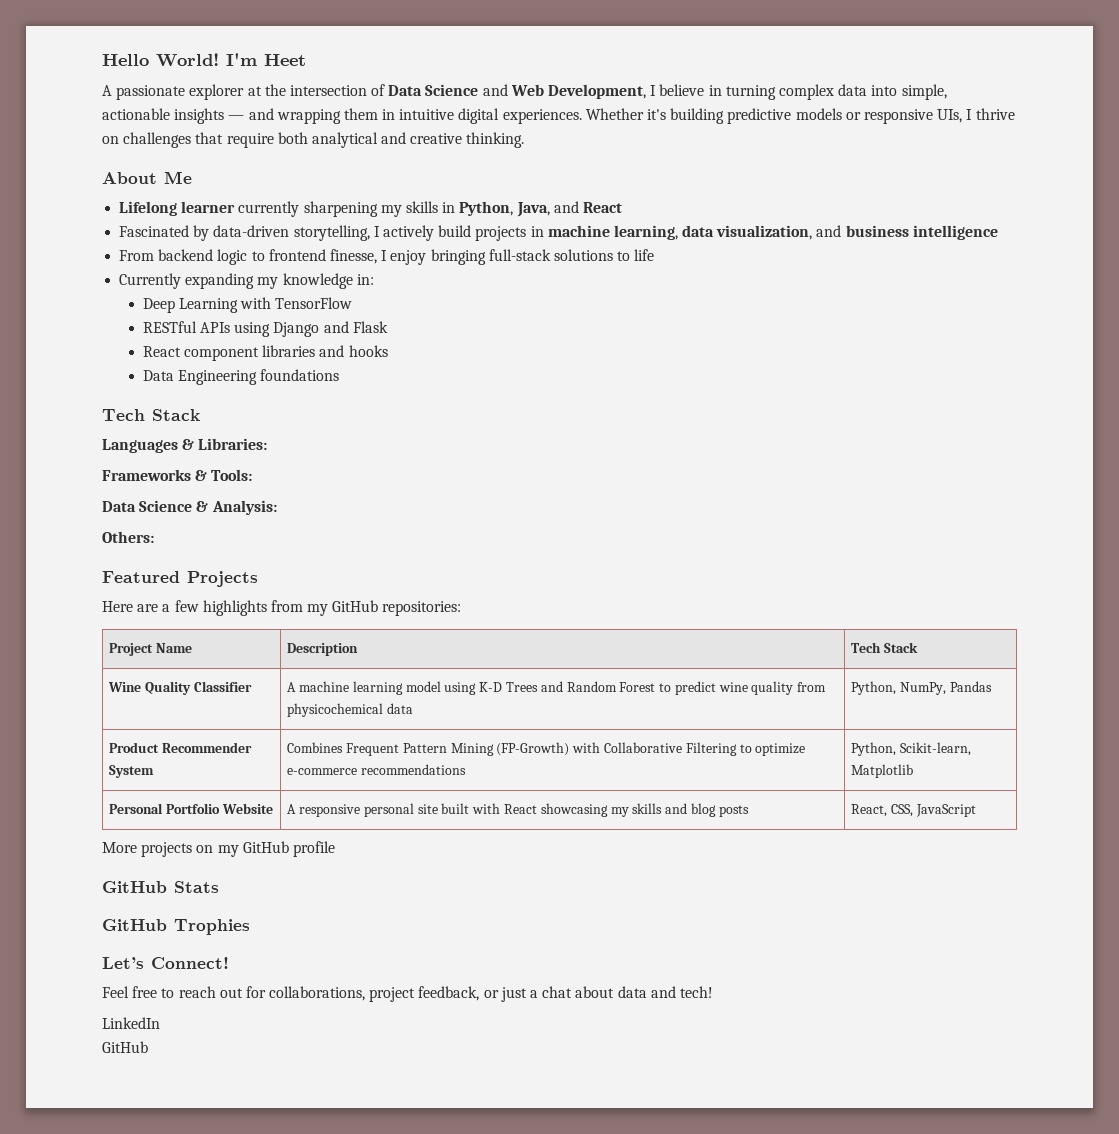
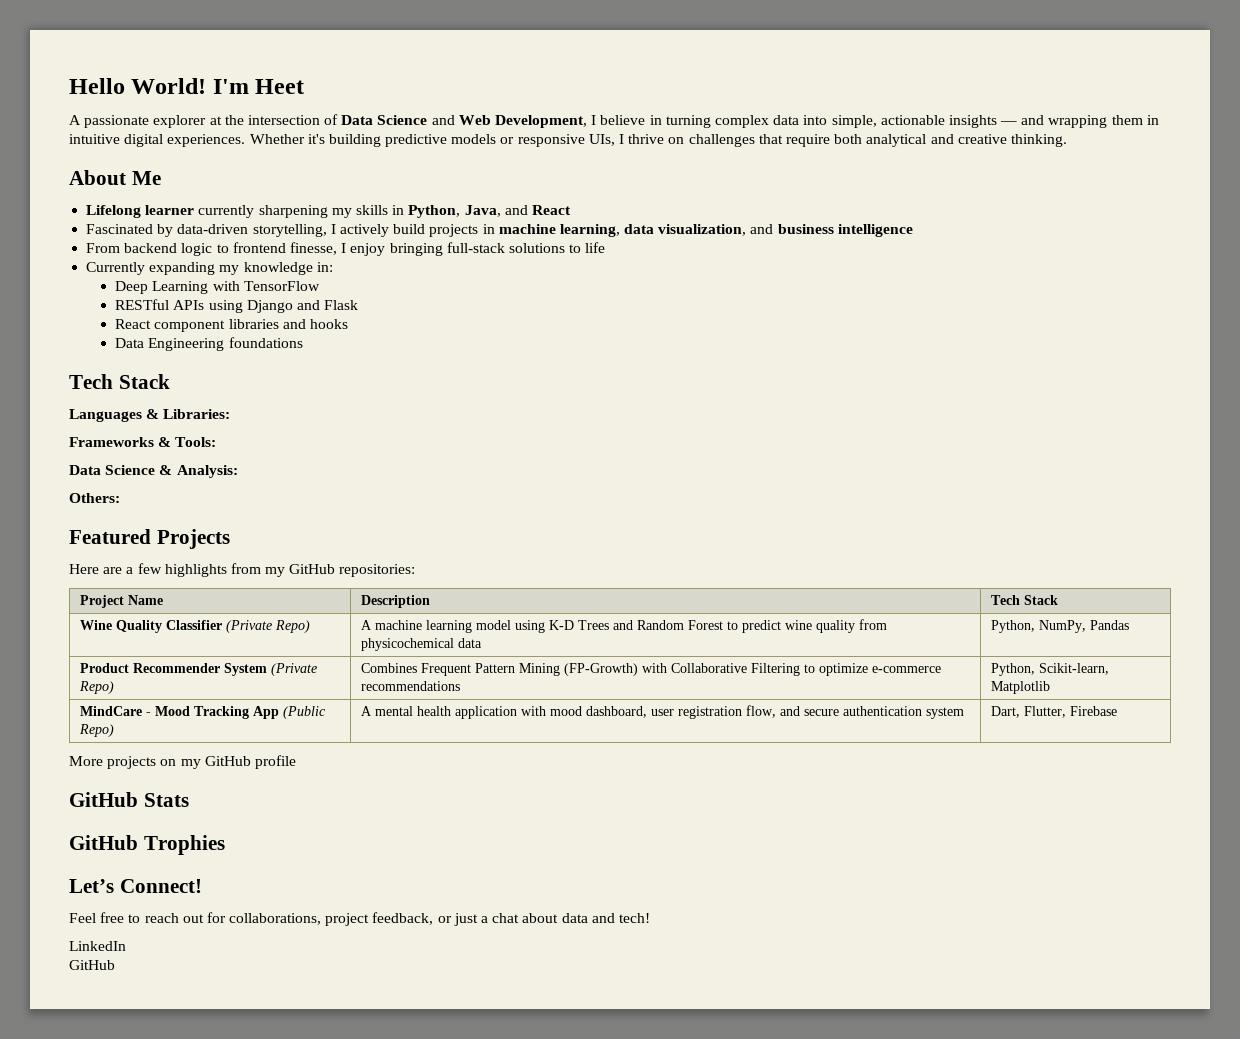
(252, 686) none -> [226,620,311,633] (Private Repo)
(155, 771) none -> [271,663,318,676] [79,681,115,694] (Private Repo)
[109,803,273,814] [287,803,749,817] [851,804,976,817] Personal Portfolio Website | A responsive personal site built with React showcasing my skills and blog posts | React, CSS, JavaScript -> [80,706,327,719] [79,724,115,737] [361,705,965,719] [991,706,1118,718] MindCare - Mood Tracking App (Public Repo) | A mental health application with mood dashboard, user registration flow, and secure authentication system | Dart, Flutter, Firebase

